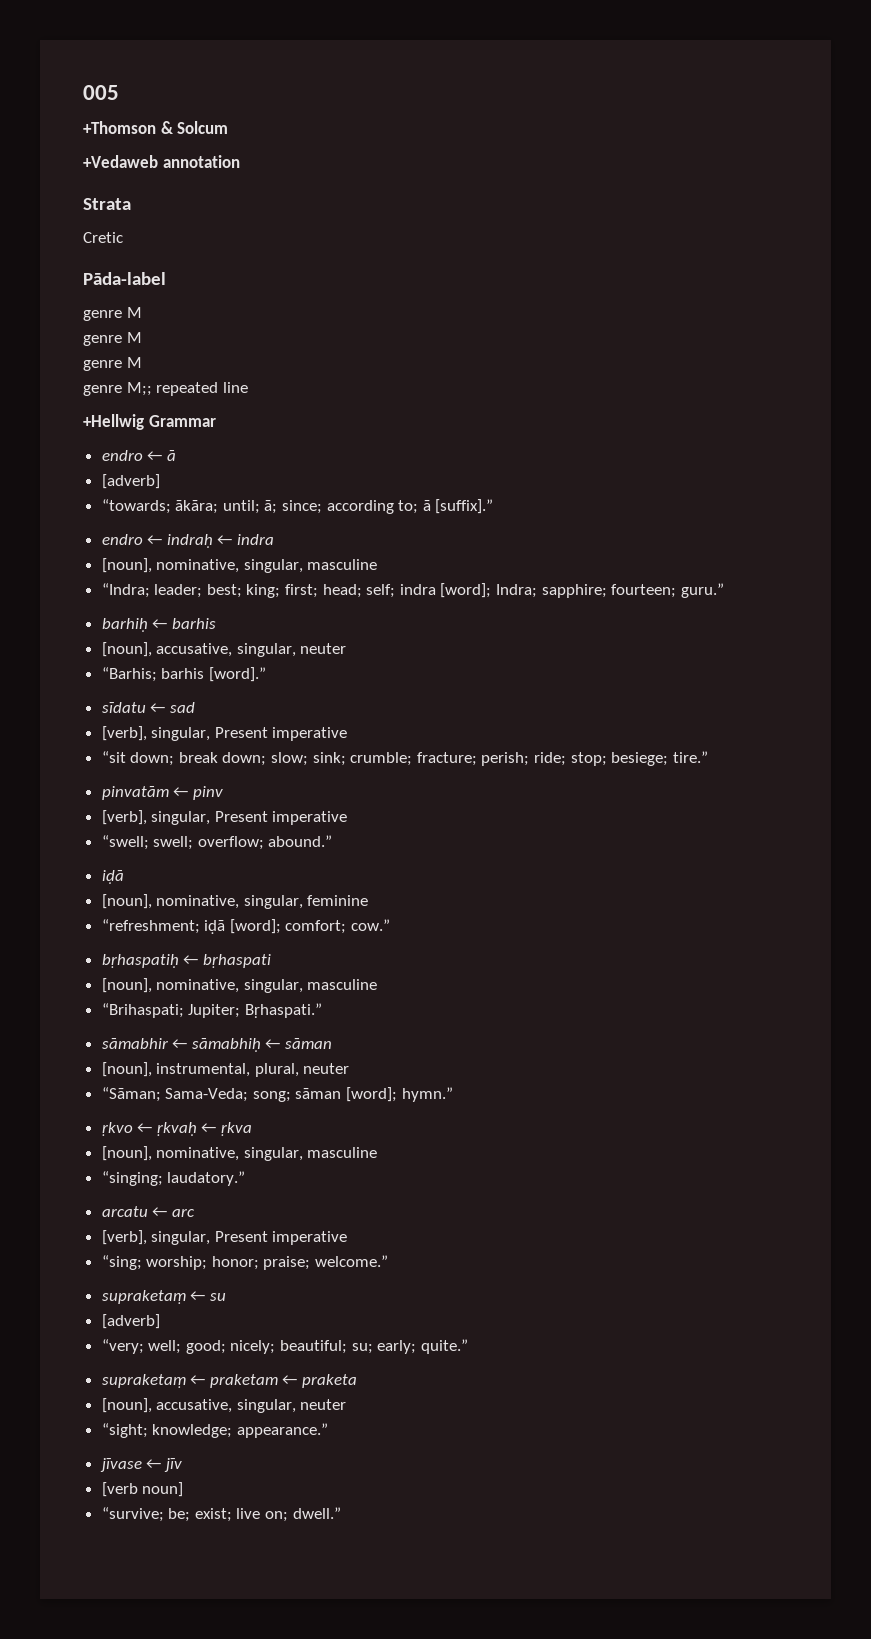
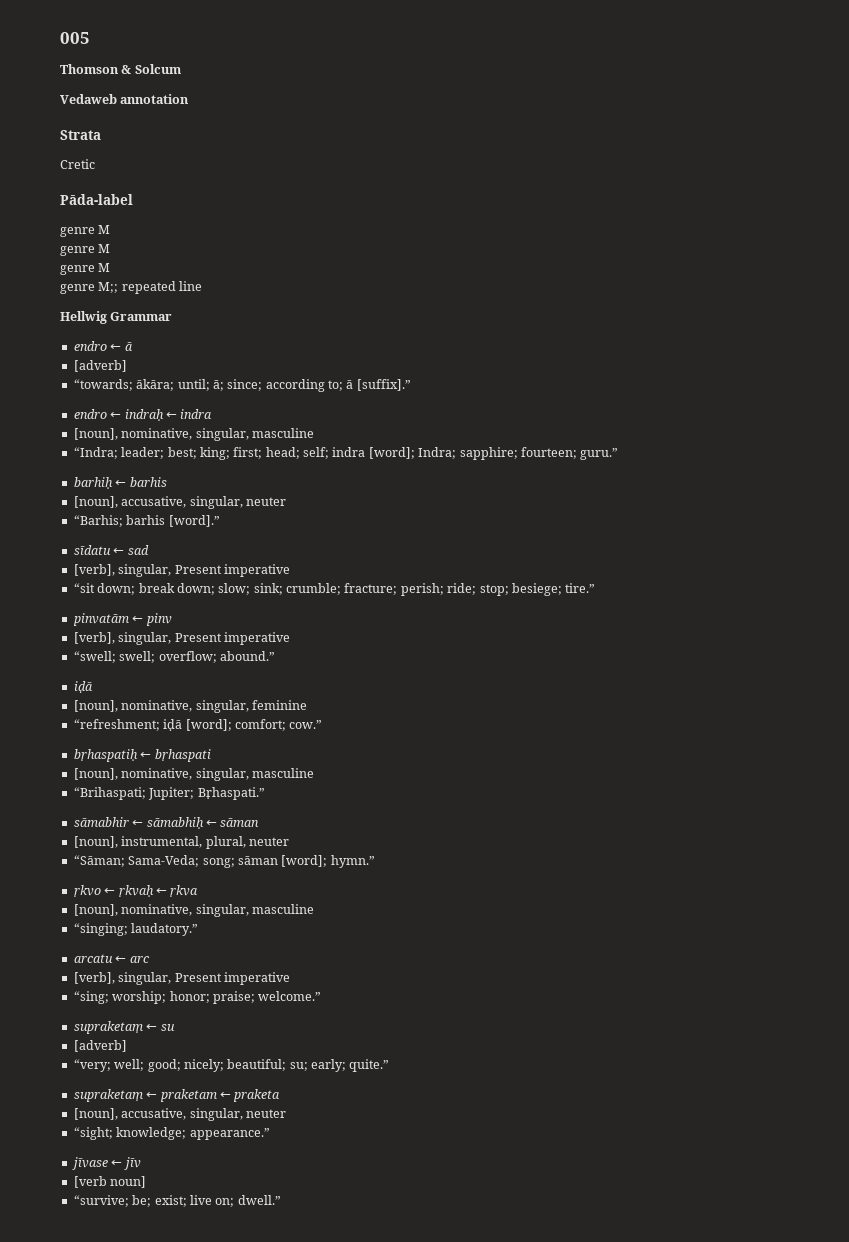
[83,121,156,134] +Thomson -> [60,64,119,74] Thomson
[83,155,158,168] +Vedaweb -> [60,94,117,104] Vedaweb
[83,414,144,430] +Hellwig -> [60,311,107,324] Hellwig

